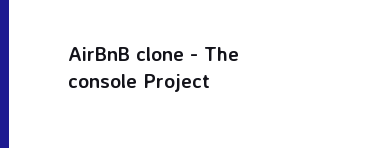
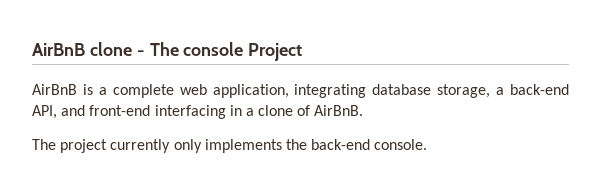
(210, 83) none -> [32,84,569,98] [32,105,364,119] [32,139,428,153] // AirBnB is a complete web application, integrating database storage, a back-end API, and front-end interfacing in a clone of AirBnB. // The project currently only implements the back-end console.

